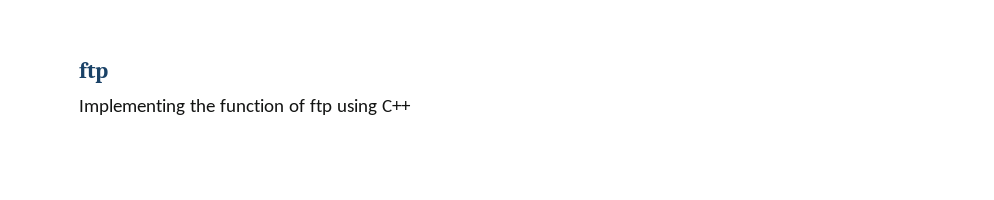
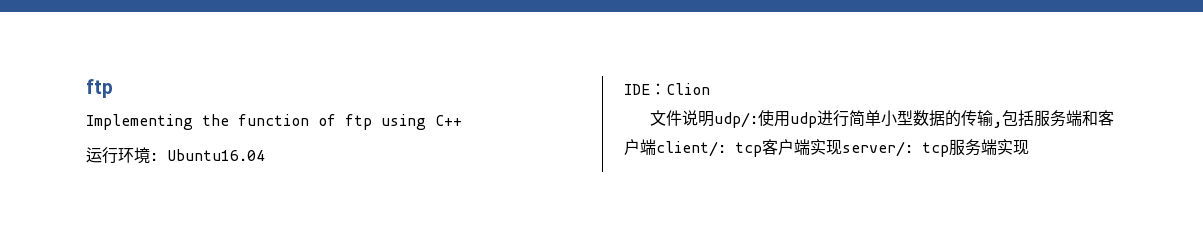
(411, 106) none -> [86,147,265,164] [624,83,710,95] [650,110,1115,128] [624,139,1029,157] // 运行环境: Ubuntu16.04 // IDE：Clion // 文件说明udp/:使用udp进行简单小型数据的传输,包括服务端和客户端client/: tcp客户端实现server/: tcp服务端实现

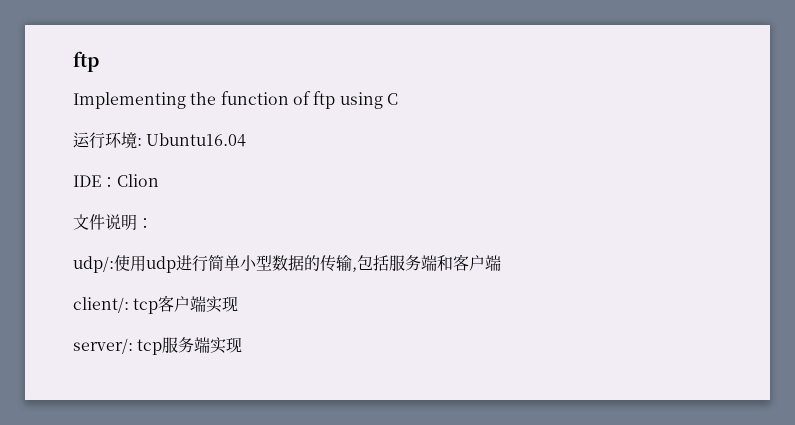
[435,115,462,126] C++ -> [386,93,398,105] C
(715, 119) none -> [137,218,153,228] ： //
(656, 147) none -> (501, 263) //
(842, 147) none -> (239, 304) //

